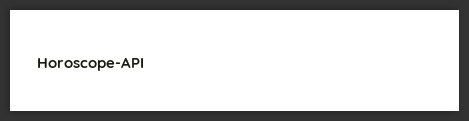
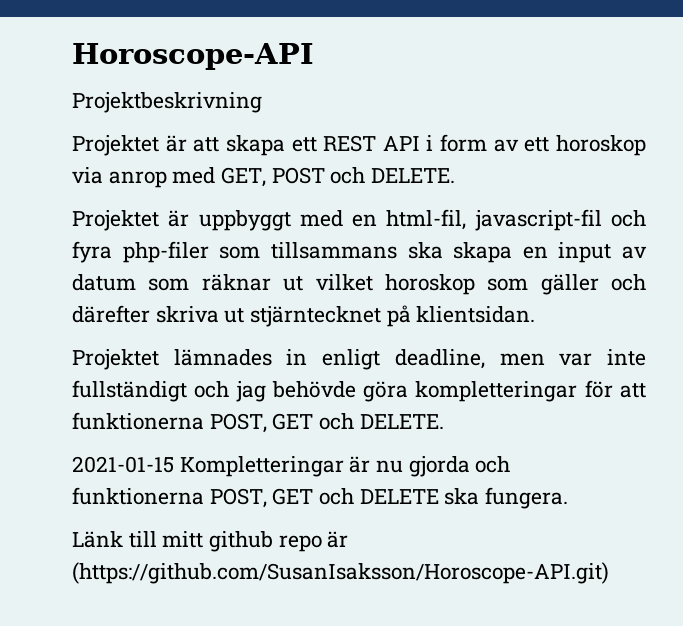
(144, 64) none -> [72,92,262,113] [72,134,646,156] [72,167,456,188] [72,209,646,231] [72,241,647,263] [72,274,646,295] [72,305,536,327] [72,349,646,370] [72,380,646,402] [72,412,444,433] [72,456,511,477] [72,487,569,509] [72,531,349,552] [72,562,609,584] // Projektbeskrivning // Projektet är att skapa ett REST API i form av ett horoskop via anrop med GET, POST och DELETE. // Projektet är uppbyggt med en html-fil, javascript-fil och fyra php-filer som tillsammans ska skapa en input av datum som räknar ut vilket horoskop som gäller och därefter skriva ut stjärntecknet på klientsidan. // Projektet lämnades in enligt deadline, men var inte fullständigt och jag behövde göra kompletteringar för att funktionerna POST, GET och DELETE. // 2021-01-15 Kompletteringar är nu gjorda och funktionerna POST, GET och DELETE ska fungera. // Länk till mitt github repo är (https://github.com/SusanIsaksson/Horoscope-API.git)

